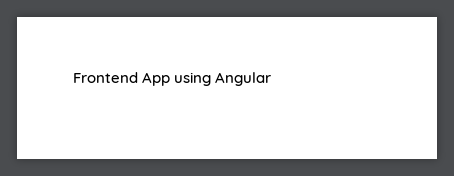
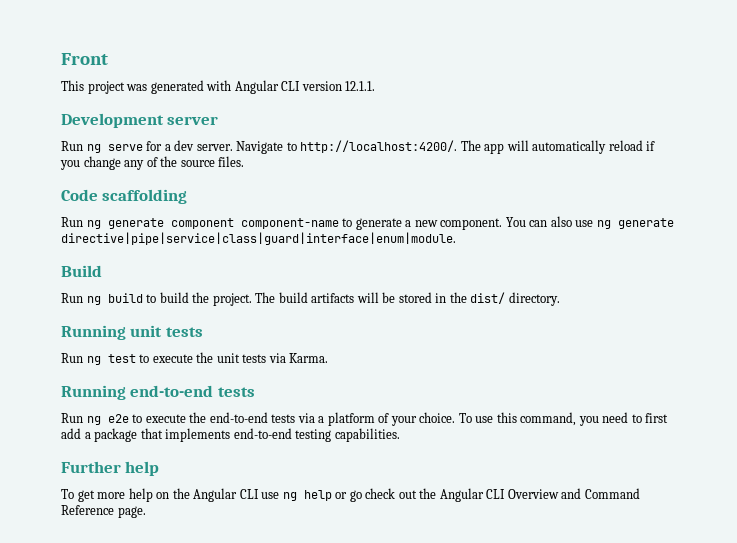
[73,72,272,86] Frontend App using Angular -> [61,53,108,65] [61,80,376,94] [61,113,219,128] [61,140,656,154] [60,156,245,170] [61,189,188,204] [61,216,674,230] [61,232,456,245] [61,265,102,277] [61,292,560,306] [61,325,203,340] [61,352,329,365] [61,385,255,400] [61,412,669,426] [61,428,400,442] [61,461,160,476] [61,488,640,502] [61,505,146,518] Front // This project was generated with Angular CLI version 12.1.1. // Development server // Run ng serve for a dev server. Navigate to http://localhost:4200/. The app will automatically reload if you change any of the source files. // Code scaffolding // Run ng generate component component-name to generate a new component. You can also use ng generate directive|pipe|service|class|guard|interface|enum|module. // Build // Run ng build to build the project. The build artifacts will be stored in the dist/ directory. // Running unit tests // Run ng test to execute the unit tests via Karma. // Running end-to-end tests // Run ng e2e to execute the end-to-end tests via a platform of your choice. To use this command, you need to first add a package that implements end-to-end testing capabilities. // Further help // To get more help on the Angular CLI use ng help or go check out the Angular CLI Overview and Command Reference page.

